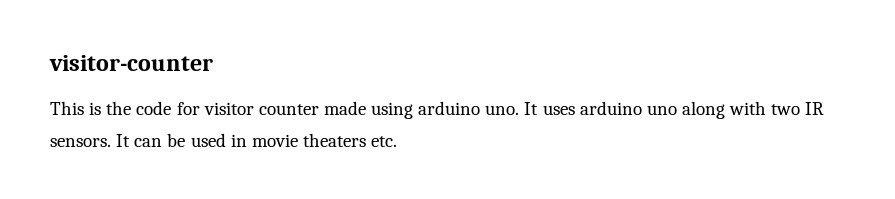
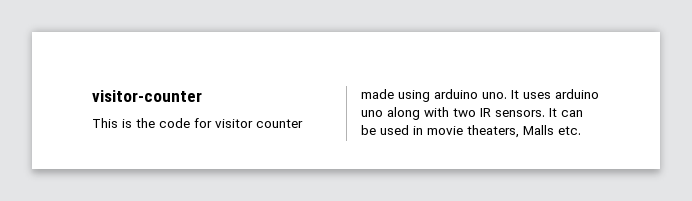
[302,133,366,147] theaters -> [467,125,554,138] theaters, Malls

